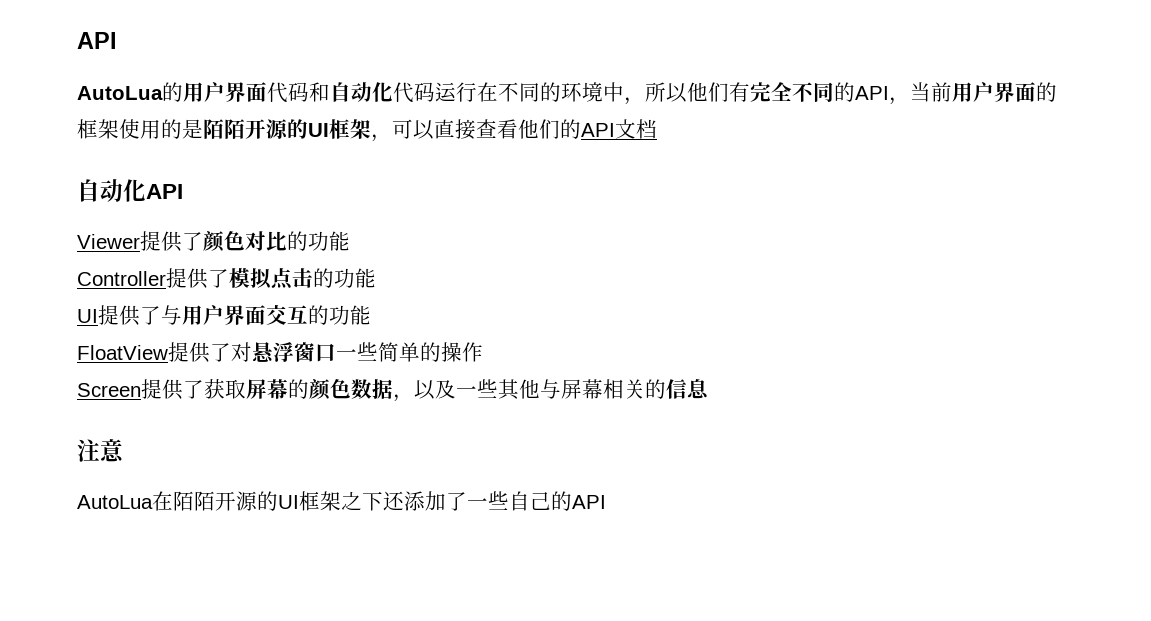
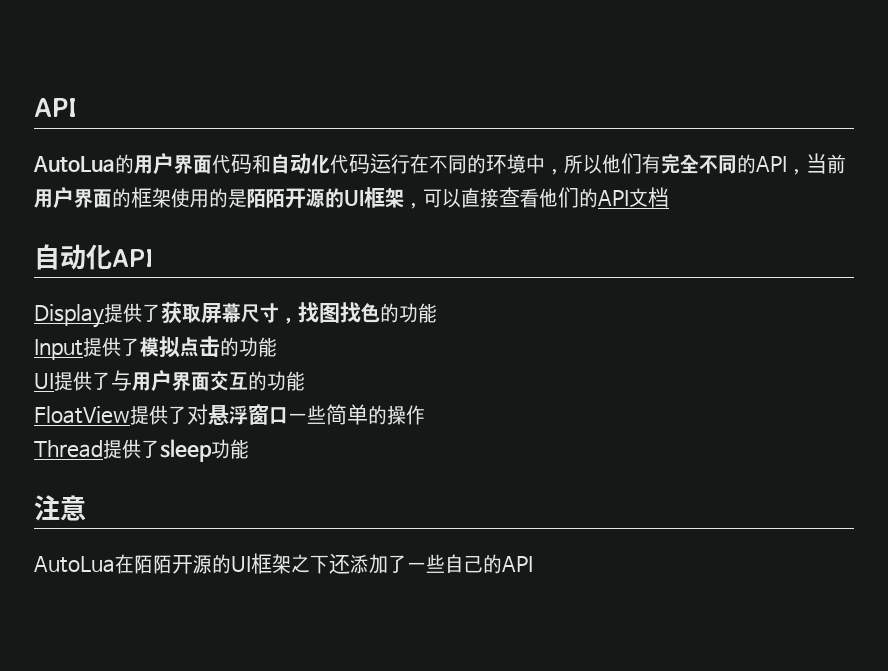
[77,231,350,252] [77,271,166,286] Viewer提供了颜色对比的功能 // Controller -> [34,302,437,328] [34,339,83,360] Display提供了获取屏幕尺寸，找图找色的功能 // Input
[77,379,709,402] Screen提供了获取屏幕的颜色数据，以及一些其他与屏幕相关的信息 -> [34,439,249,462] Thread提供了sleep功能

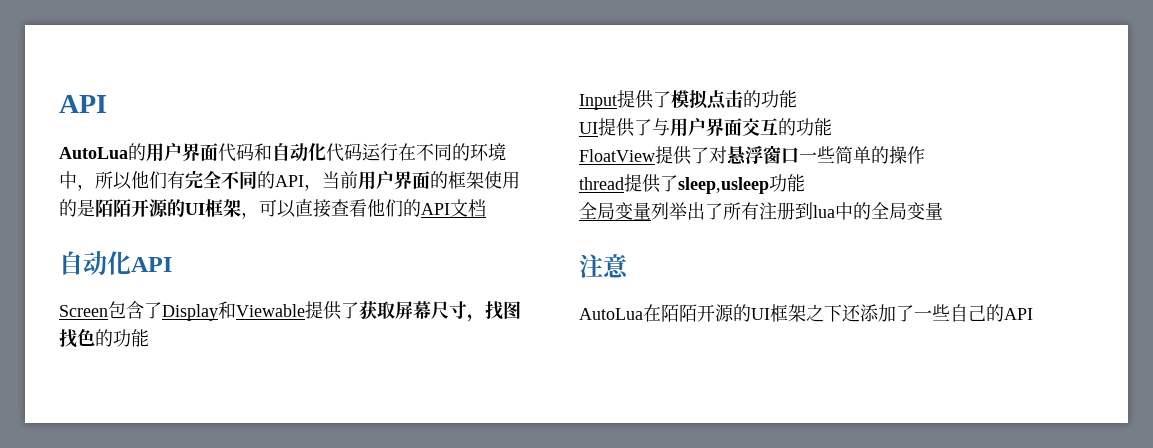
[34,304,104,328] Display -> [59,301,305,321] Screen包含了Display和Viewable
[34,439,249,462] Thread提供了sleep功能 -> [579,174,805,194] [579,202,943,220] thread提供了sleep,usleep功能 // 全局变量列举出了所有注册到lua中的全局变量

